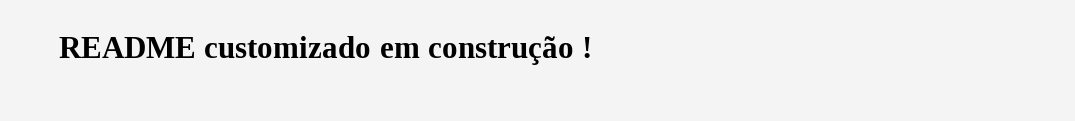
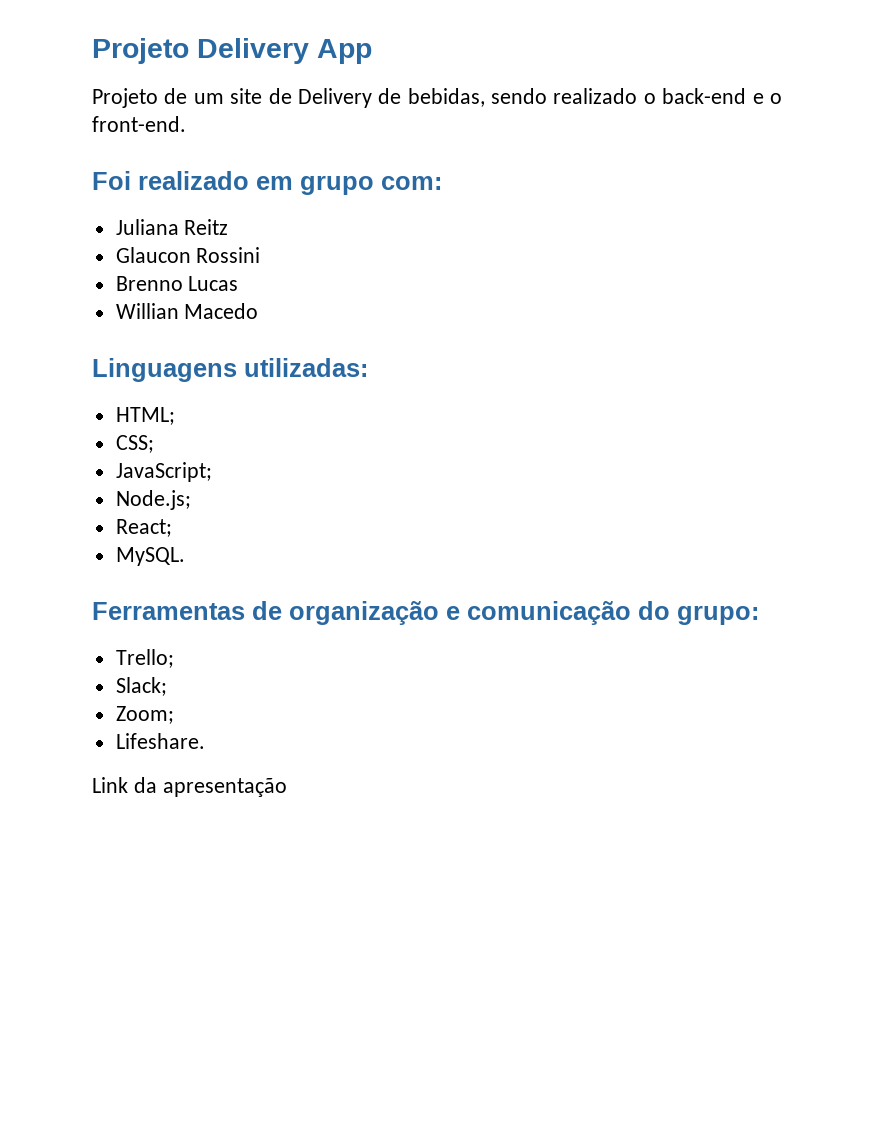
[59,36,593,65] README customizado em construção ! -> [92,38,372,64] [92,88,782,108] [92,116,186,132] [92,171,442,195] [115,219,229,235] [115,247,261,263] [115,276,239,291] [115,303,259,319] [92,358,368,382] [115,407,175,425] [115,435,154,453] [115,462,212,482] [115,490,191,510] [115,519,172,537] [115,547,185,566] [92,601,759,625] [115,649,174,668] [115,677,167,696] [115,706,174,724] [115,733,205,749] [92,777,287,797] Projeto Delivery App // Projeto de um site de Delivery de bebidas, sendo realizado o back-end e o front-end. // Foi realizado em grupo com: // Juliana Reitz // Glaucon Rossini // Brenno Lucas // Willian Macedo // Linguagens utilizadas: // HTML; // CSS; // JavaScript; // Node.js; // React; // MySQL. // Ferramentas de organização e comunicação do grupo: // Trello; // Slack; // Zoom; // Lifeshare. // Link da apresentação

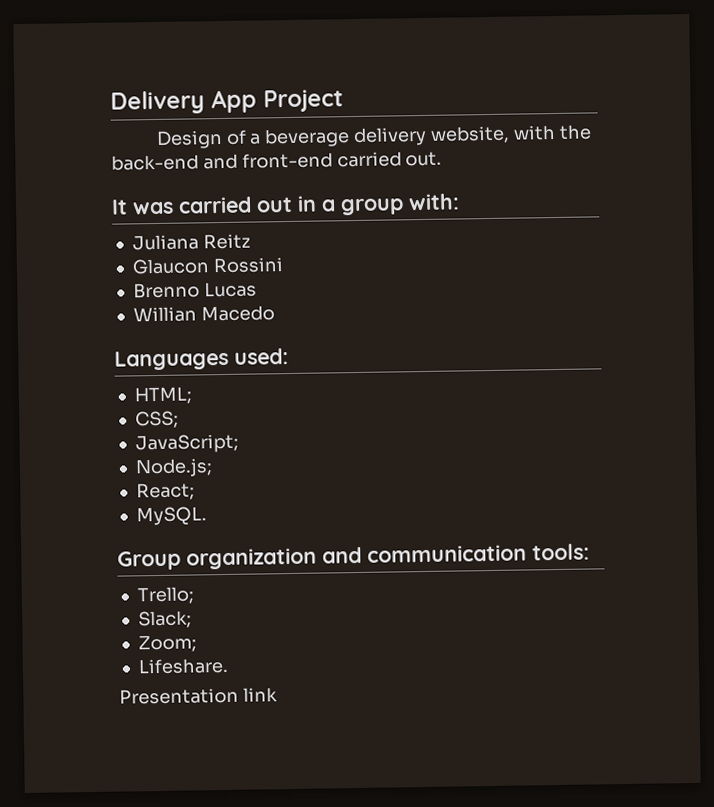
[92,38,189,64] Projeto -> (110, 102) none
[92,88,782,108] [92,116,186,132] [92,171,442,195] // Projeto de um site de Delivery de bebidas, sendo realizado o back-end e o front-end. // Foi realizado em grupo com: -> [263,89,344,113] [155,124,592,149] [111,151,443,171] [111,193,460,216] Project // Design of a beverage delivery website, with the back-end and front-end carried out. // It was carried out in a group with:
[92,358,368,382] Linguagens utilizadas: -> [114,348,289,371] Languages used:
[92,601,759,625] Ferramentas de organização e comunicação do grupo: -> [117,543,590,571] Group organization and communication tools:
[92,777,287,797] Link da apresentação -> [119,687,278,705] Presentation link

